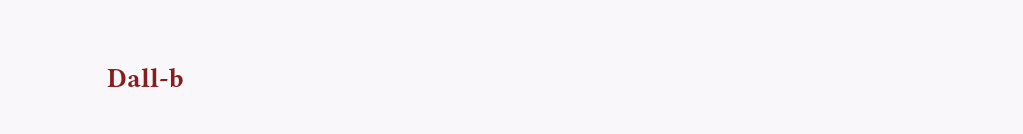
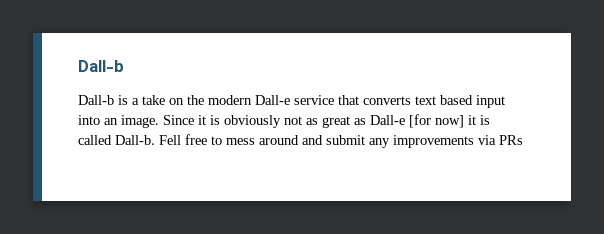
[107,68,184,88] Dall-b -> [78,60,124,72] [78,95,505,108] [78,114,490,128] [78,134,523,148] Dall-b // Dall-b is a take on the modern Dall-e service that converts text based input into an image. Since it is obviously not as great as Dall-e [for now] it is called Dall-b. Fell free to mess around and submit any improvements via PRs

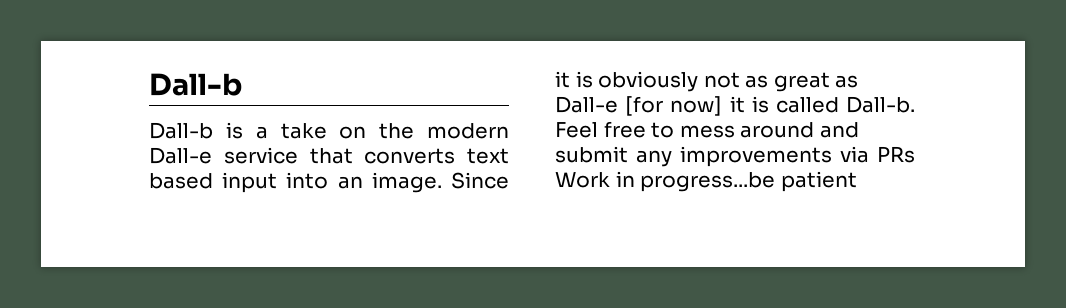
[159,135,181,145] Fell -> [555,122,598,138] Feel
(523, 140) none -> [555,171,857,192] Work in progress...be patient

